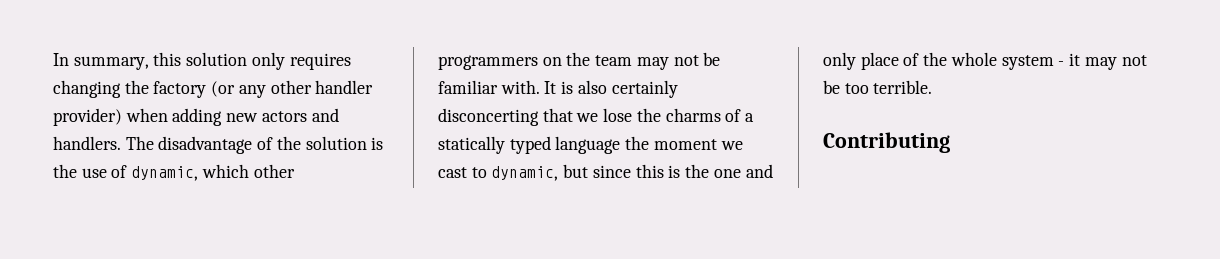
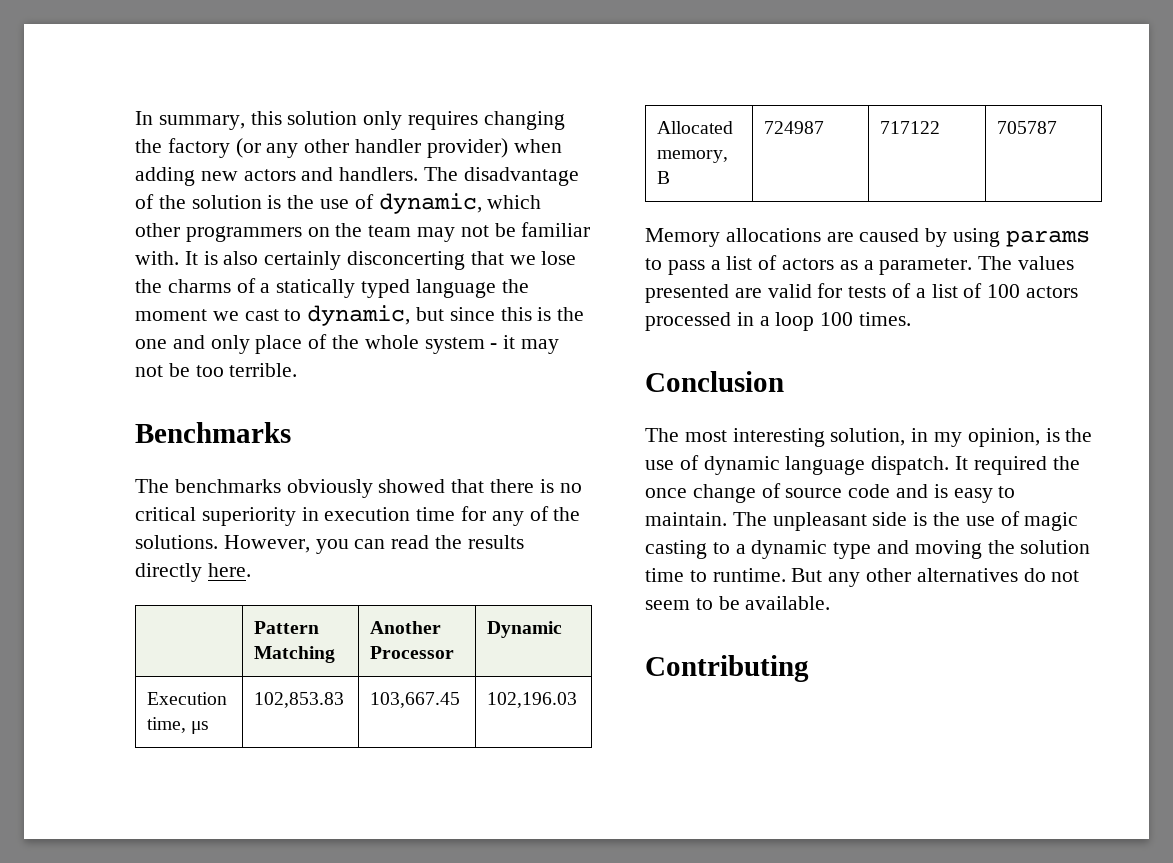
(933, 87) none -> [135,422,291,443] [135,479,582,498] [135,506,581,526] [135,535,524,554] [135,563,251,582] [254,621,320,634] [254,646,336,663] [370,621,442,634] [370,646,455,659] [487,621,563,638] [147,692,228,705] [147,717,210,734] [254,692,345,708] [370,692,461,708] [487,692,578,708] [657,121,734,134] [657,150,729,163] [657,171,671,184] [764,121,825,134] [880,121,941,134] [997,121,1058,134] [645,228,1090,247] [645,255,1075,275] [645,283,1079,303] [645,312,912,331] [645,371,784,392] [645,428,1093,447] [645,455,1080,475] [645,483,1016,503] [645,511,1079,531] [645,540,1091,559] [645,568,1080,587] [645,596,831,610] // Benchmarks // The benchmarks obviously showed that there is no critical superiority in execution time for any of the solutions. However, you can read the results directly here. // | Pattern Matching | Another Processor | Dynamic // Execution time, μs | 102,853.83 | 103,667.45 | 102,196.03 // Allocated memory, B | 724987 | 717122 | 705787 // Memory allocations are caused by using params to pass a list of actors as a parameter. The values presented are valid for tests of a list of 100 actors processed in a loop 100 times. // Conclusion // The most interesting solution, in my opinion, is the use of dynamic language dispatch. It required the once change of source code and is easy to maintain. The unpleasant side is the use of magic casting to a dynamic type and moving the solution time to runtime. But any other alternatives do not seem to be available.

